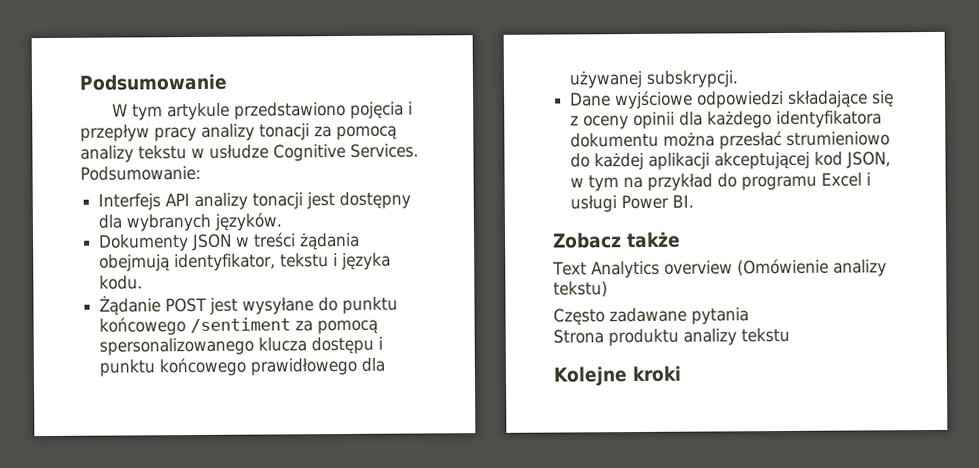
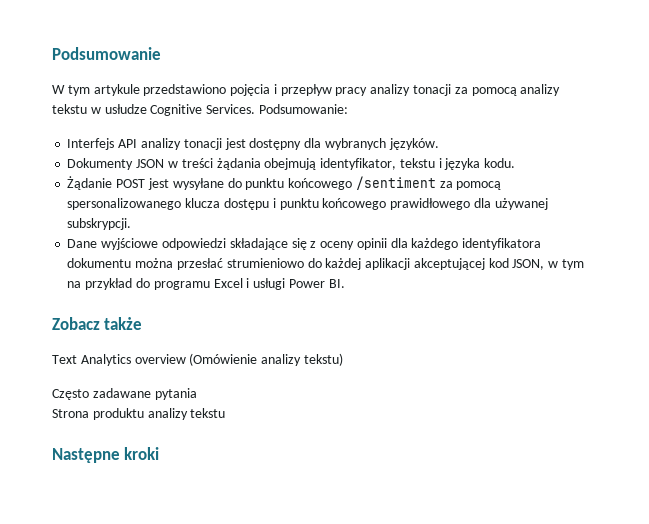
[553,366,628,387] Kolejne -> [52,448,120,463] Następne

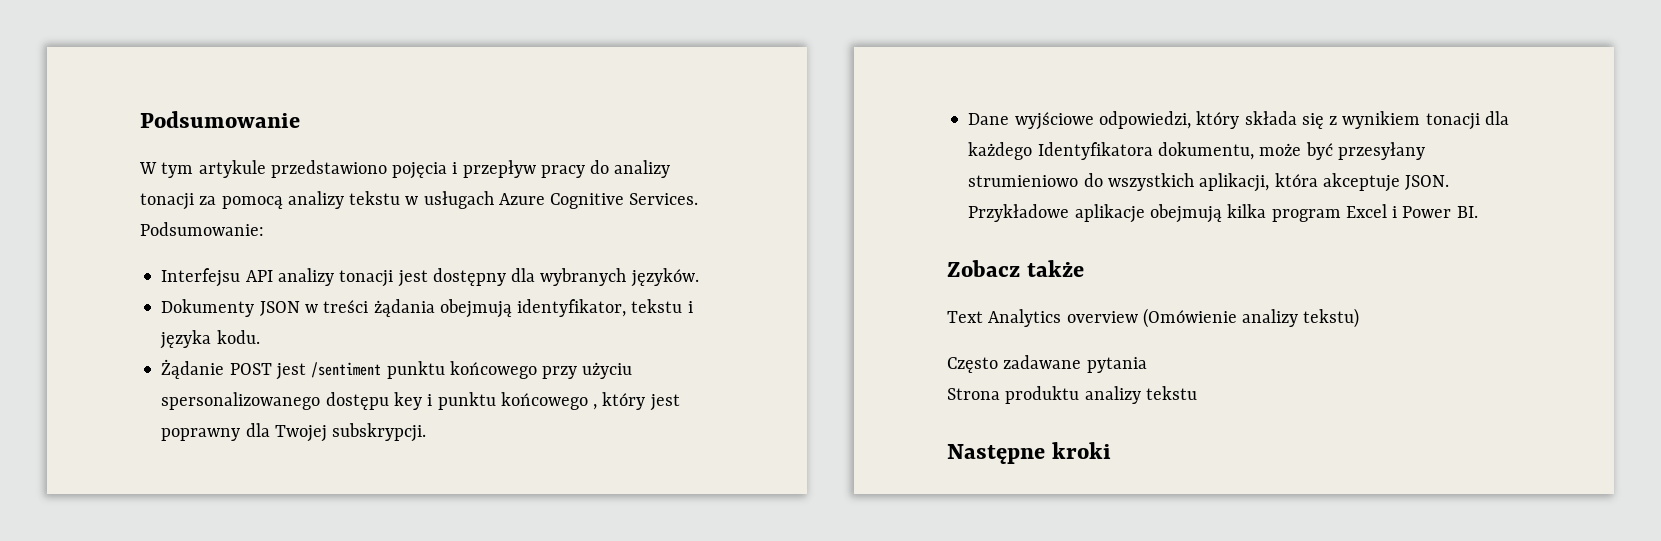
(368, 91) none -> [590,160,610,174] do
[104,104,147,114] usłudze -> [423,191,545,209] usługach Azure
[67,138,115,150] Interfejs -> [161,268,241,287] Interfejsu
[172,176,502,190] [67,198,548,210] [67,218,132,230] [67,238,542,250] [67,258,584,270] [67,278,210,290] wysyłane do punktu końcowego /sentiment za pomocą spersonalizowanego klucza dostępu i punktu końcowego prawidłowego dla używanej subskrypcji. // Dane wyjściowe odpowiedzi składające się z oceny opinii dla każdego identyfikatora dokumentu można przesłać strumieniowo do każdej aplikacji akceptującej kod JSON, w tym na przykład do programu -> [311,361,633,379] [161,392,680,411] [161,423,427,442] [968,111,1509,130] [968,142,1425,160] [968,173,1450,192] [968,204,1341,223] /sentiment punktu końcowego przy użyciu spersonalizowanego dostępu key i punktu końcowego , który jest poprawny dla Twojej subskrypcji. // Dane wyjściowe odpowiedzi, który składa się z wynikiem tonacji dla każdego Identyfikatora dokumentu, może być przesyłany strumieniowo do wszystkich aplikacji, która akceptuje JSON. Przykładowe aplikacje obejmują kilka program
[253,278,286,290] usługi -> (1398, 212) none

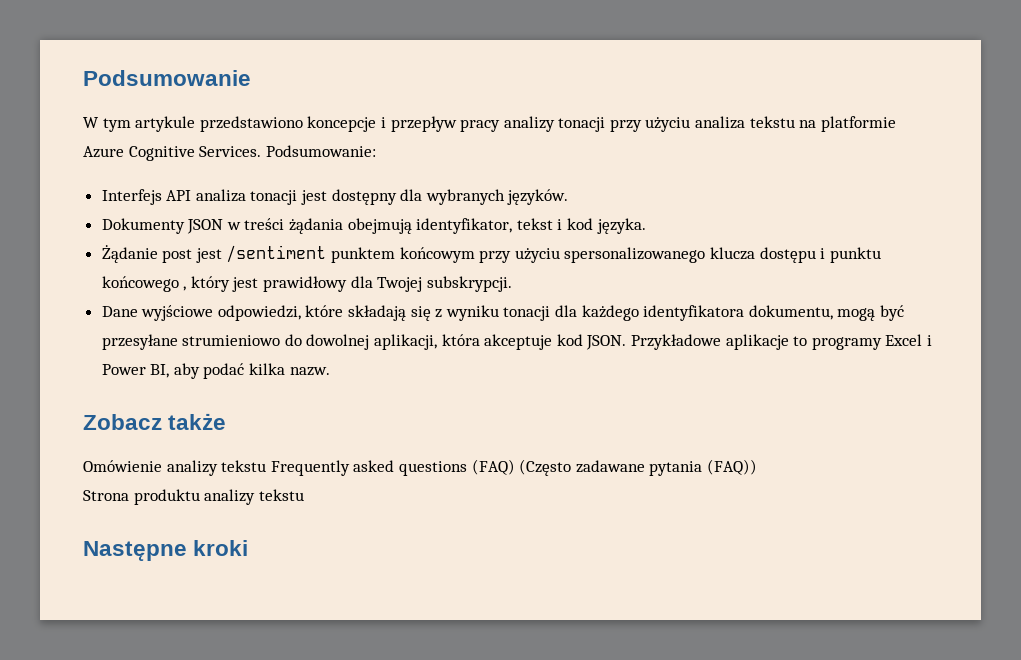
[392,162,448,179] pojęcia -> [307,116,377,132] koncepcje
[590,160,671,178] [140,191,494,210] do analizy tonacji za pomocą analizy tekstu w usługach -> [503,116,896,132] analizy tonacji przy użyciu analiza tekstu na platformie
[161,268,334,287] Interfejsu API analizy -> [101,189,246,205] Interfejs API analiza
[631,299,693,313] [160,330,260,349] tekstu i języka kodu. -> [516,218,646,234] tekst i kod języka.
[229,363,272,375] POST -> [162,249,193,263] post
[386,361,537,379] punktu końcowego -> [331,247,475,263] punktem końcowym
[325,392,422,410] dostępu key -> [710,247,816,263] klucza dostępu
[161,428,241,441] poprawny -> [263,276,348,292] prawidłowy
[1196,111,1297,129] który składa -> [305,305,407,321] które składają
[1342,111,1421,129] wynikiem -> [445,305,499,321] wyniku
[1037,142,1425,160] Identyfikatora dokumentu, może być przesyłany -> [643,305,904,321] [101,334,178,350] identyfikatora dokumentu, mogą być przesyłane
[1107,173,1194,191] wszystkich -> [306,334,370,350] dowolnej
(1400, 182) none -> [556,334,583,346] kod
[1149,204,1478,223] [947,260,1085,277] [947,308,1360,328] [947,357,998,373] obejmują kilka program Excel i Power BI. // Zobacz także // Text Analytics overview (Omówienie analizy tekstu) // Często -> [793,334,932,350] [101,363,330,379] [83,413,227,430] [83,459,572,476] to programy Excel i Power BI, aby podać kilka nazw. // Zobacz także // Omówienie analizy tekstu Frequently asked questions (FAQ) (Często
(1147, 365) none -> [706,459,757,475] (FAQ))

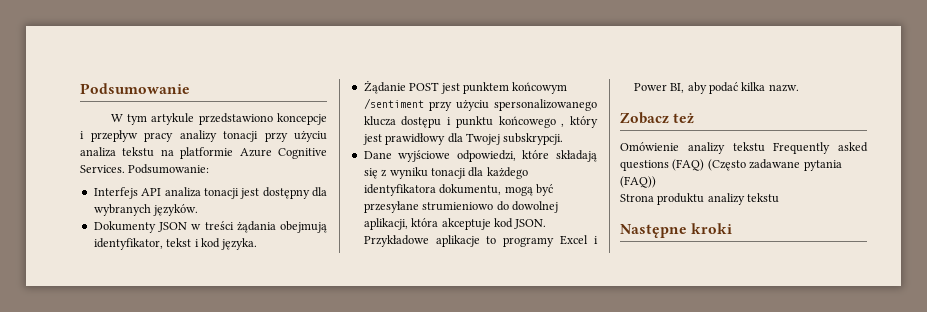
[162,245,327,263] post jest /sentiment -> [409,82,460,94] POST jest
(475, 255) none -> [363,98,424,109] /sentiment
[168,413,227,430] także -> [673,113,695,124] też

